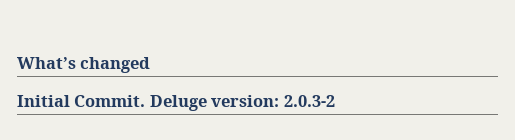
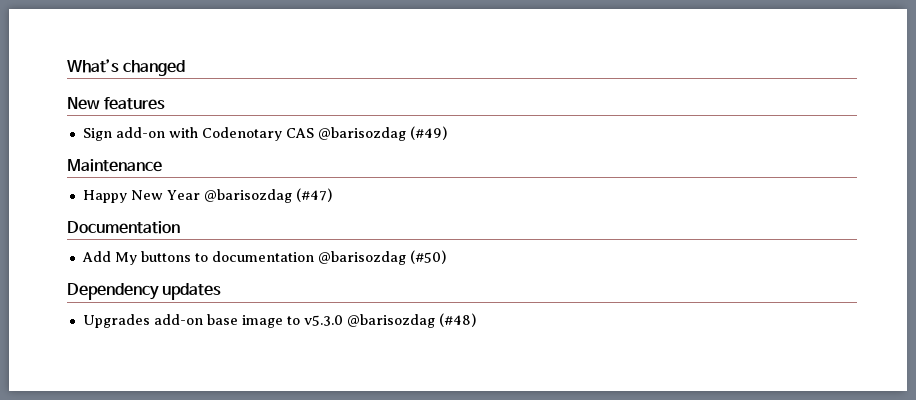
[17,95,335,111] Initial Commit. Deluge version: 2.0.3-2 -> [67,97,166,110] [82,126,447,141] [67,159,162,172] [82,188,332,203] [67,221,180,234] [81,250,446,265] [67,283,222,300] [82,313,476,328] New features // Sign add-on with Codenotary CAS @barisozdag (#49) // Maintenance // Happy New Year @barisozdag (#47) // Documentation // Add My buttons to documentation @barisozdag (#50) // Dependency updates // Upgrades add-on base image to v5.3.0 @barisozdag (#48)

